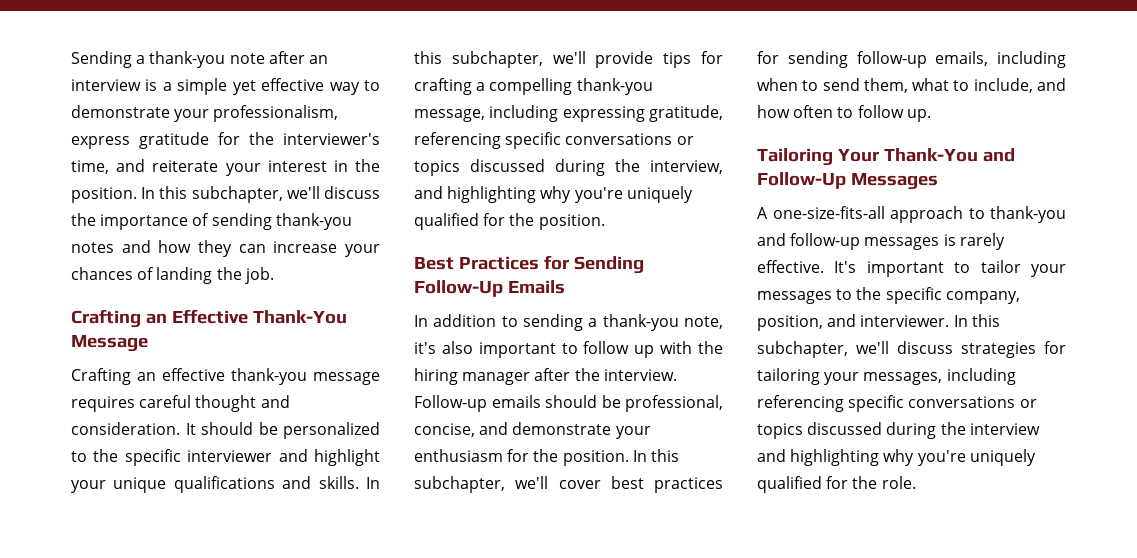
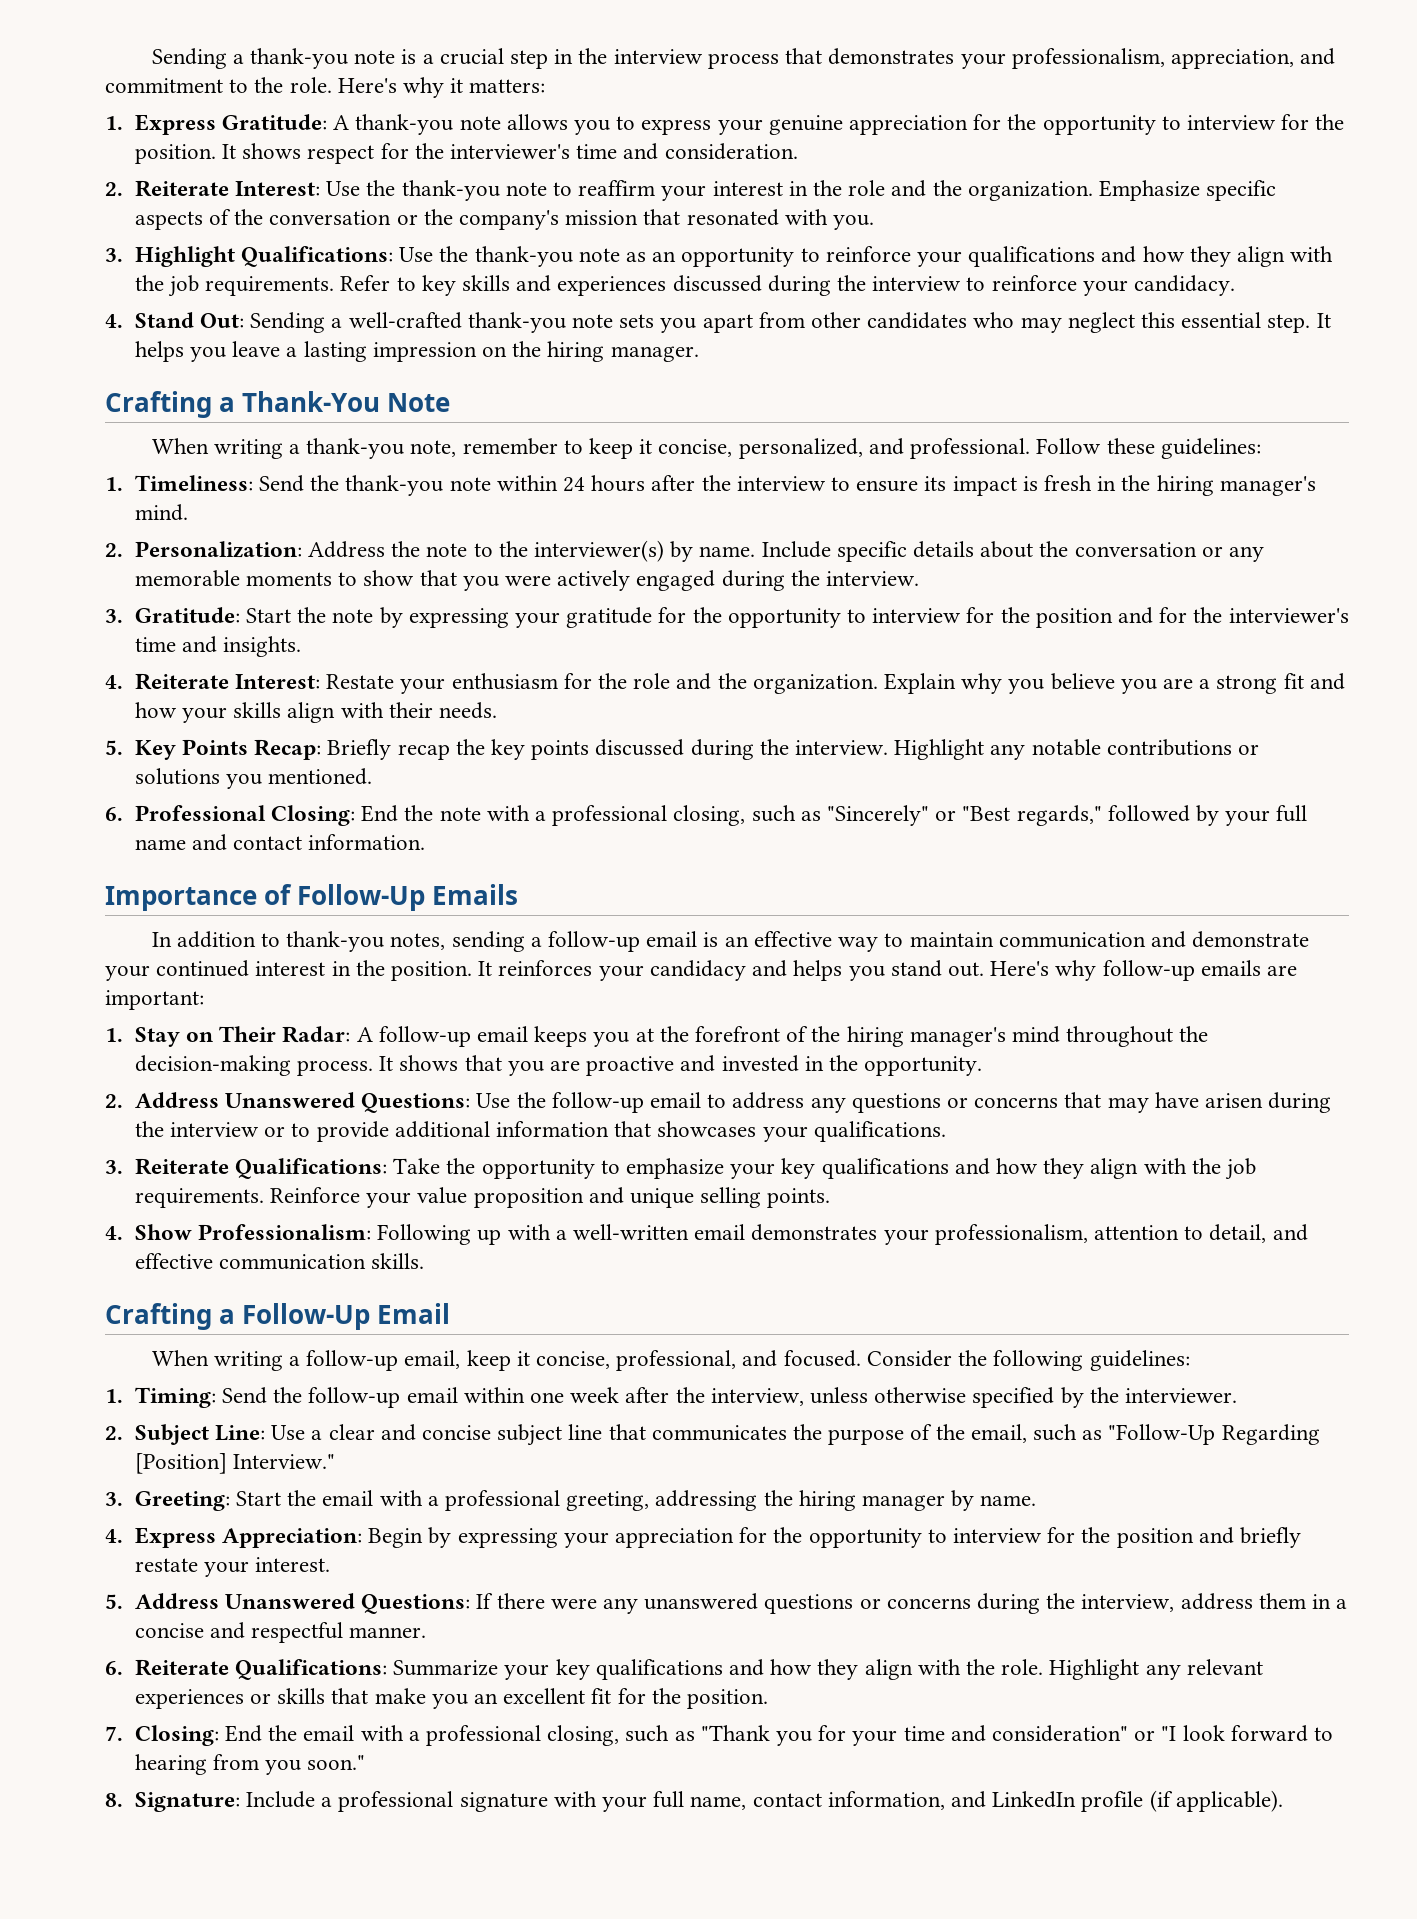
[268,51,328,64] [71,78,380,95] [71,105,339,122] [71,132,380,149] [71,159,380,176] [71,186,380,203] [71,213,352,230] [71,240,380,257] [71,267,274,284] [71,309,347,328] [71,335,148,352] [71,368,380,385] [71,395,290,412] [71,422,380,439] [71,449,380,466] [71,476,380,493] [414,51,723,68] [414,78,653,95] [414,105,723,122] [414,132,694,149] [414,159,723,176] [414,186,693,203] [414,213,605,230] [414,255,644,274] after an interview is a simple yet effective way to demonstrate your professionalism, express gratitude for the interviewer's time, and reiterate your interest in the position. In this subchapter, we'll discuss the importance of sending thank-you notes and how they can increase your chances of landing the job. // Crafting an Effective Thank-You Message // Crafting an effective thank-you message requires careful thought and consideration. It should be personalized to the specific interviewer and highlight your unique qualifications and skills. In this subchapter, we'll provide tips for crafting a compelling thank-you message, including expressing gratitude, referencing specific conversations or topics discussed during the interview, and highlighting why you're uniquely qualified for the position. // Best Practices for Sending -> [401,48,1336,69] [105,77,546,98] [105,114,1345,135] [134,143,798,164] [105,180,1277,201] [134,209,874,230] [105,246,1334,267] [134,275,1236,297] [105,312,1331,333] [134,341,699,362] [105,391,451,418] [151,438,1261,459] [105,475,1316,496] [134,504,188,521] [105,540,1265,562] [134,570,919,591] [105,607,1349,628] [134,636,302,657] [105,673,1345,694] [134,702,497,723] [105,739,1260,760] [134,768,373,789] [105,805,1308,826] [134,834,426,851] [105,884,293,911] is a crucial step in the interview process that demonstrates your professionalism, appreciation, and commitment to the role. Here's why it matters: // 1. Express Gratitude: A thank-you note allows you to express your genuine appreciation for the opportunity to interview for the position. It shows respect for the interviewer's time and consideration. // 2. Reiterate Interest: Use the thank-you note to reaffirm your interest in the role and the organization. Emphasize specific aspects of the conversation or the company's mission that resonated with you. // 3. Highlight Qualifications: Use the thank-you note as an opportunity to reinforce your qualifications and how they align with the job requirements. Refer to key skills and experiences discussed during the interview to reinforce your candidacy. // 4. Stand Out: Sending a well-crafted thank-you note sets you apart from other candidates who may neglect this essential step. It helps you leave a lasting impression on the hiring manager. // Crafting a Thank-You Note // When writing a thank-you note, remember to keep it concise, personalized, and professional. Follow these guidelines: // 1. Timeliness: Send the thank-you note within 24 hours after the interview to ensure its impact is fresh in the hiring manager's mind. // 2. Personalization: Address the note to the interviewer(s) by name. Include specific details about the conversation or any memorable moments to show that you were actively engaged during the interview. // 3. Gratitude: Start the note by expressing your gratitude for the opportunity to interview for the position and for the interviewer's time and insights. // 4. Reiterate Interest: Restate your enthusiasm for the role and the organization. Explain why you believe you are a strong fit and how your skills align with their needs. // 5. Key Points Recap: Briefly recap the key points discussed during the interview. Highlight any notable contributions or solutions you mentioned. // 6. Professional Closing: End the note with a professional closing, such as "Sincerely" or "Best regards," followed by your full name and contact information. // Importance of
[523,314,723,331] [414,341,723,358] [414,368,677,385] [414,395,723,412] [414,422,651,439] [414,449,679,466] [414,476,723,493] [757,51,1066,68] [757,78,1066,93] [757,105,931,122] [757,148,1015,166] [757,172,938,190] [757,206,1066,223] [757,233,1005,250] [757,260,1066,277] [757,287,1020,304] [757,314,1000,331] [757,341,1066,358] [757,368,1016,385] [757,395,1037,412] [757,422,1040,439] [757,449,1036,466] [757,476,916,493] sending a thank-you note, it's also important to follow up with the hiring manager after the interview. Follow-up emails should be professional, concise, and demonstrate your enthusiasm for the position. In this subchapter, we'll cover best practices for sending follow-up emails, including when to send them, what to include, and how often to follow up. // Tailoring Your Thank-You and Follow-Up Messages // A one-size-fits-all approach to thank-you and follow-up messages is rarely effective. It's important to tailor your messages to the specific company, position, and interviewer. In this subchapter, we'll discuss strategies for tailoring your messages, including referencing specific conversations or topics discussed during the interview and highlighting why you're uniquely qualified for the role. -> [286,931,1310,952] [105,960,1297,981] [105,990,204,1010] [105,1026,1209,1047] [134,1055,983,1076] [105,1092,1332,1113] [134,1121,946,1142] [105,1158,1257,1180] [134,1187,831,1208] [105,1224,1308,1245] [134,1253,425,1270] [105,1303,451,1330] [151,1350,1190,1371] [105,1387,1238,1408] [105,1424,1320,1446] [134,1453,335,1474] [105,1490,1037,1511] [105,1527,1302,1548] [134,1557,331,1577] [105,1593,1348,1614] [134,1622,427,1643] [105,1659,1263,1680] [134,1688,768,1709] [105,1725,1334,1746] [134,1754,366,1775] [105,1790,1283,1812] thank-you notes, sending a follow-up email is an effective way to maintain communication and demonstrate your continued interest in the position. It reinforces your candidacy and helps you stand out. Here's why follow-up emails are important: // 1. Stay on Their Radar: A follow-up email keeps you at the forefront of the hiring manager's mind throughout the decision-making process. It shows that you are proactive and invested in the opportunity. // 2. Address Unanswered Questions: Use the follow-up email to address any questions or concerns that may have arisen during the interview or to provide additional information that showcases your qualifications. // 3. Reiterate Qualifications: Take the opportunity to emphasize your key qualifications and how they align with the job requirements. Reinforce your value proposition and unique selling points. // 4. Show Professionalism: Following up with a well-written email demonstrates your professionalism, attention to detail, and effective communication skills. // Crafting a Follow-Up Email // When writing a follow-up email, keep it concise, professional, and focused. Consider the following guidelines: // 1. Timing: Send the follow-up email within one week after the interview, unless otherwise specified by the interviewer. // 2. Subject Line: Use a clear and concise subject line that communicates the purpose of the email, such as "Follow-Up Regarding [Position] Interview." // 3. Greeting: Start the email with a professional greeting, addressing the hiring manager by name. // 4. Express Appreciation: Begin by expressing your appreciation for the opportunity to interview for the position and briefly restate your interest. // 5. Address Unanswered Questions: If there were any unanswered questions or concerns during the interview, address them in a concise and respectful manner. // 6. Reiterate Qualifications: Summarize your key qualifications and how they align with the role. Highlight any relevant experiences or skills that make you an excellent fit for the position. // 7. Closing: End the email with a professional closing, such as "Thank you for your time and consideration" or "I look forward to hearing from you soon." // 8. Signature: Include a professional signature with your full name, contact information, and LinkedIn profile (if applicable).

